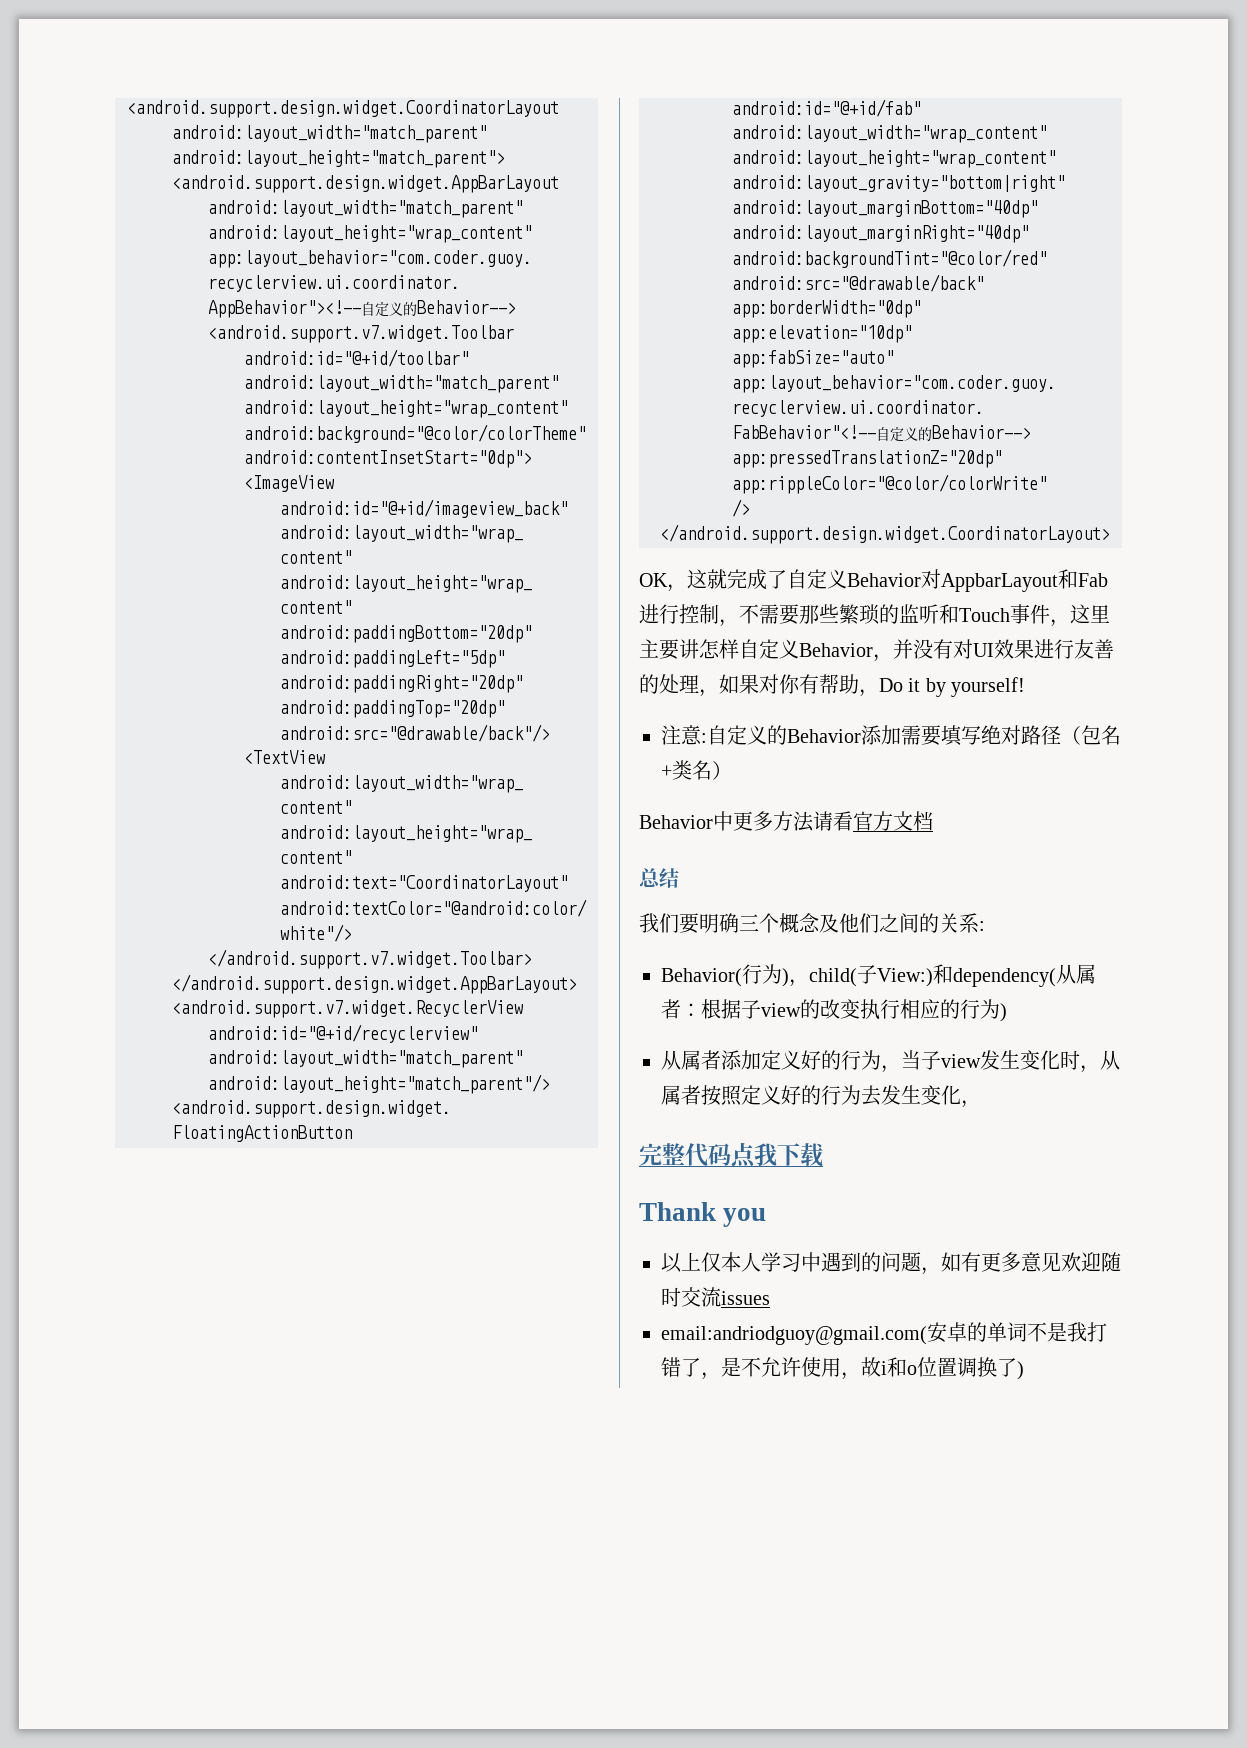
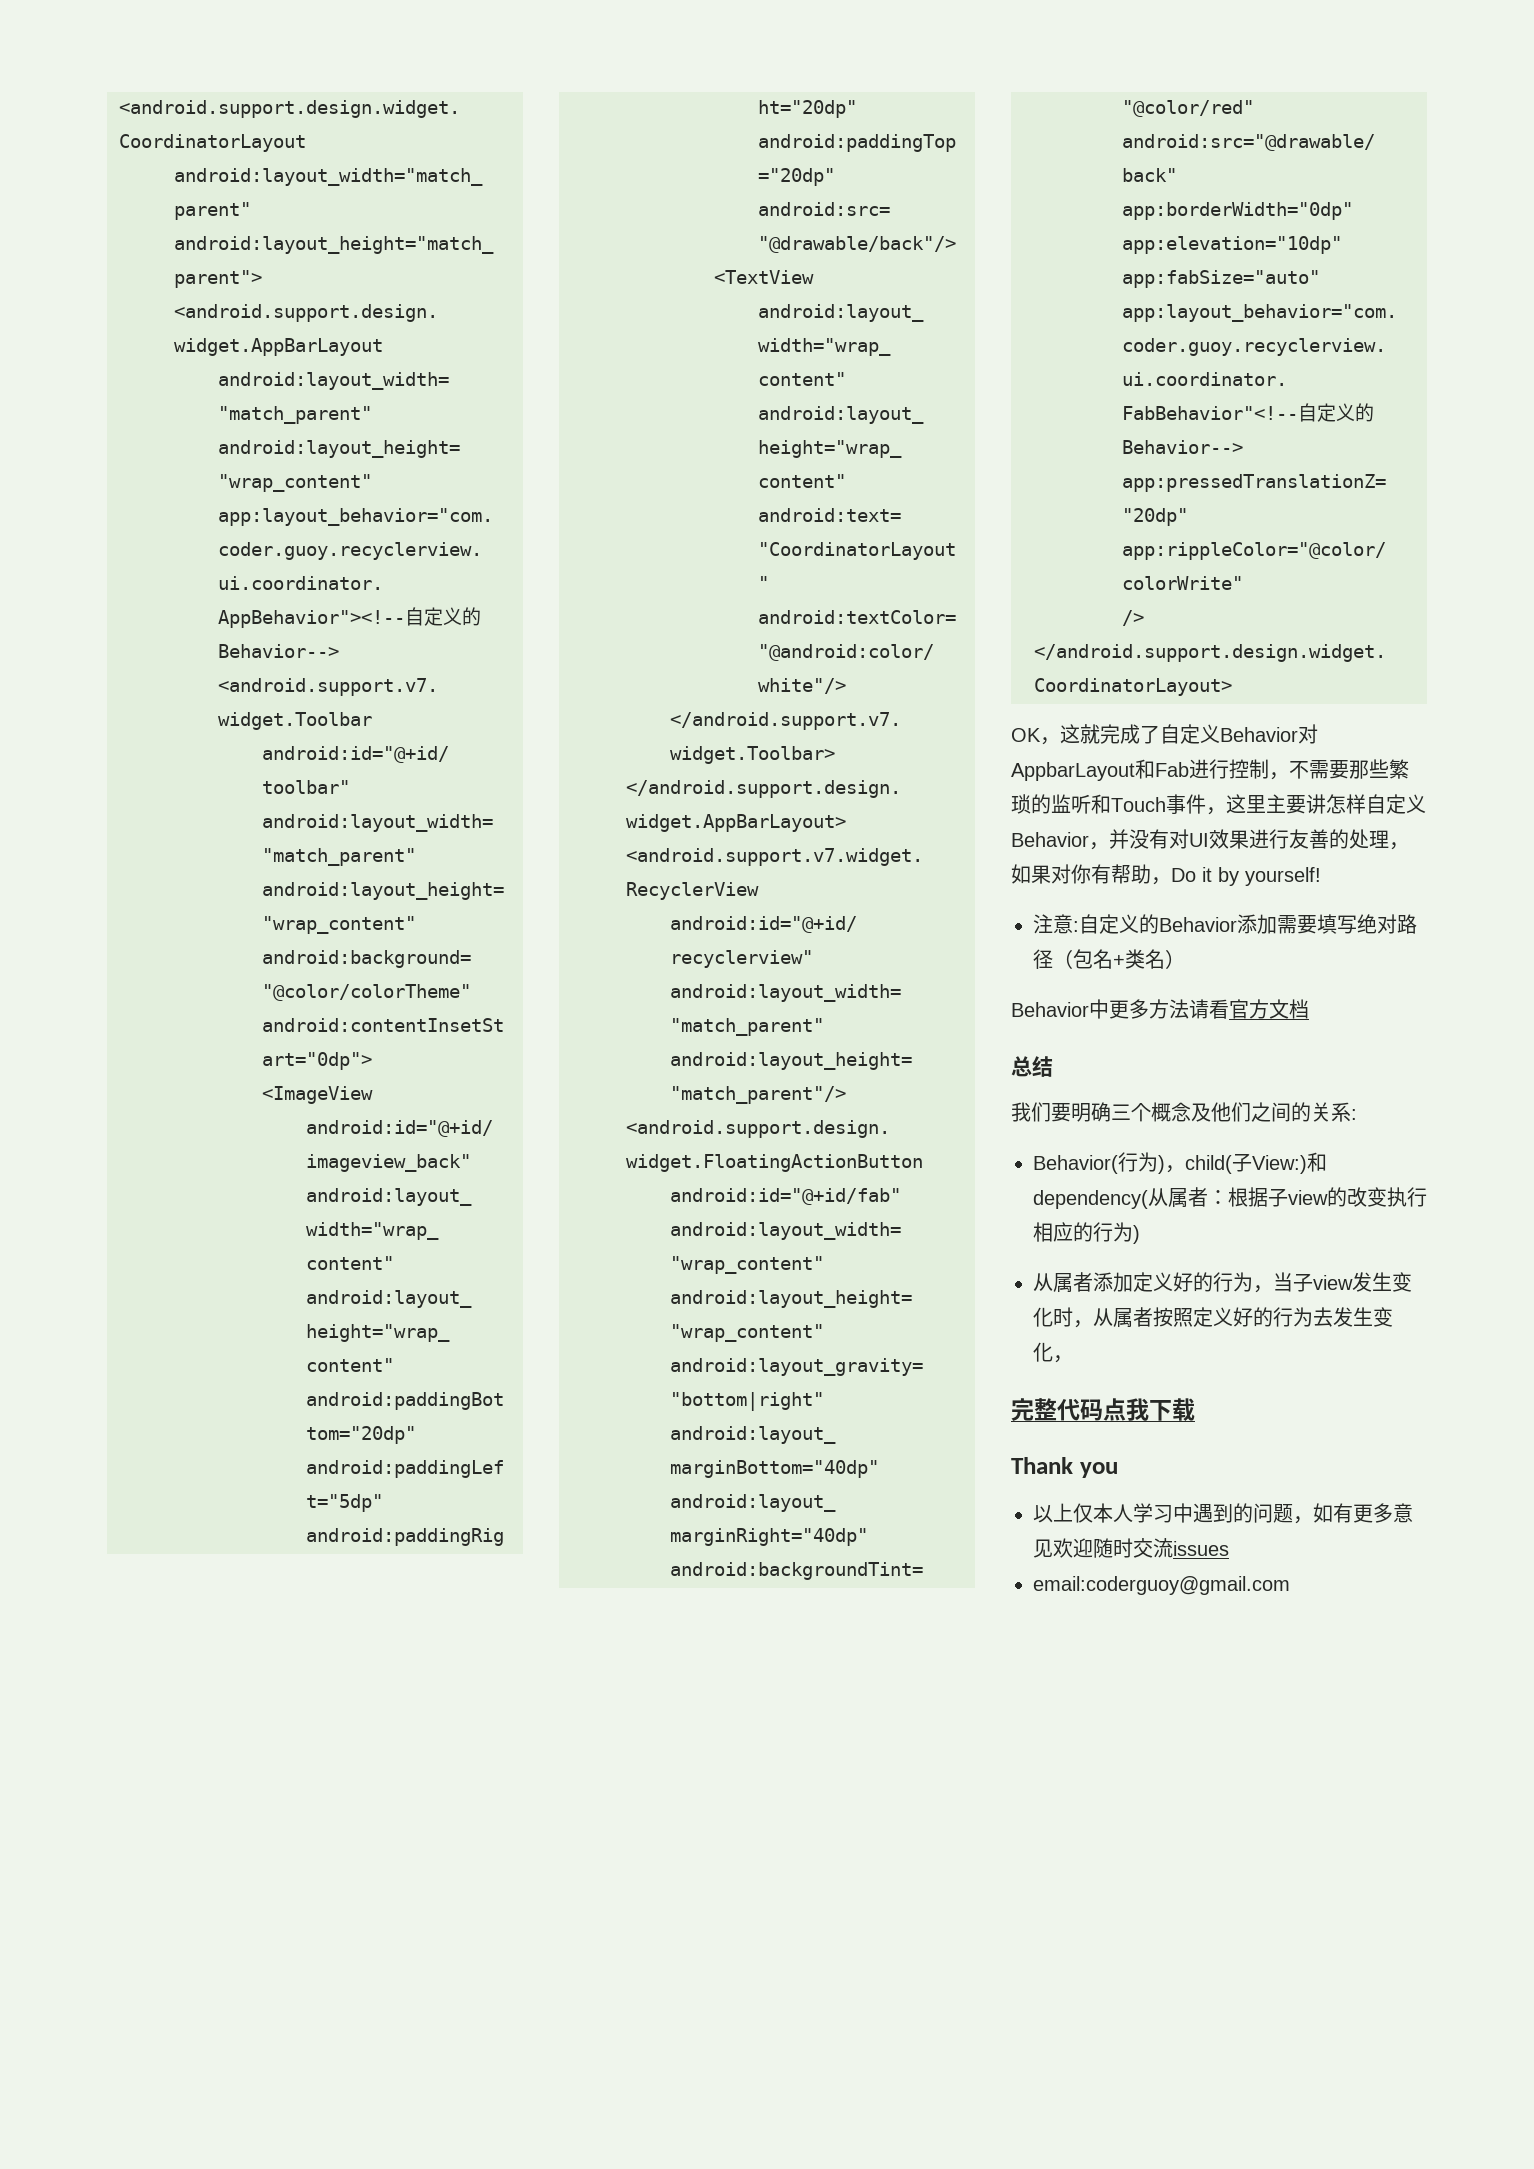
[661,1322,1107,1345] [661,1357,1024,1380] email:andriodguoy@gmail.com(安卓的单词不是我打错了，是不允许使用，故i和o位置调换了) -> [1033,1576,1290,1595] email:coderguoy@gmail.com

